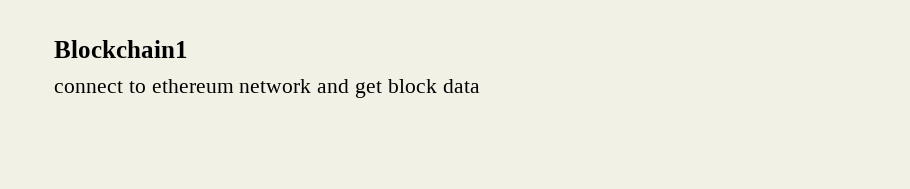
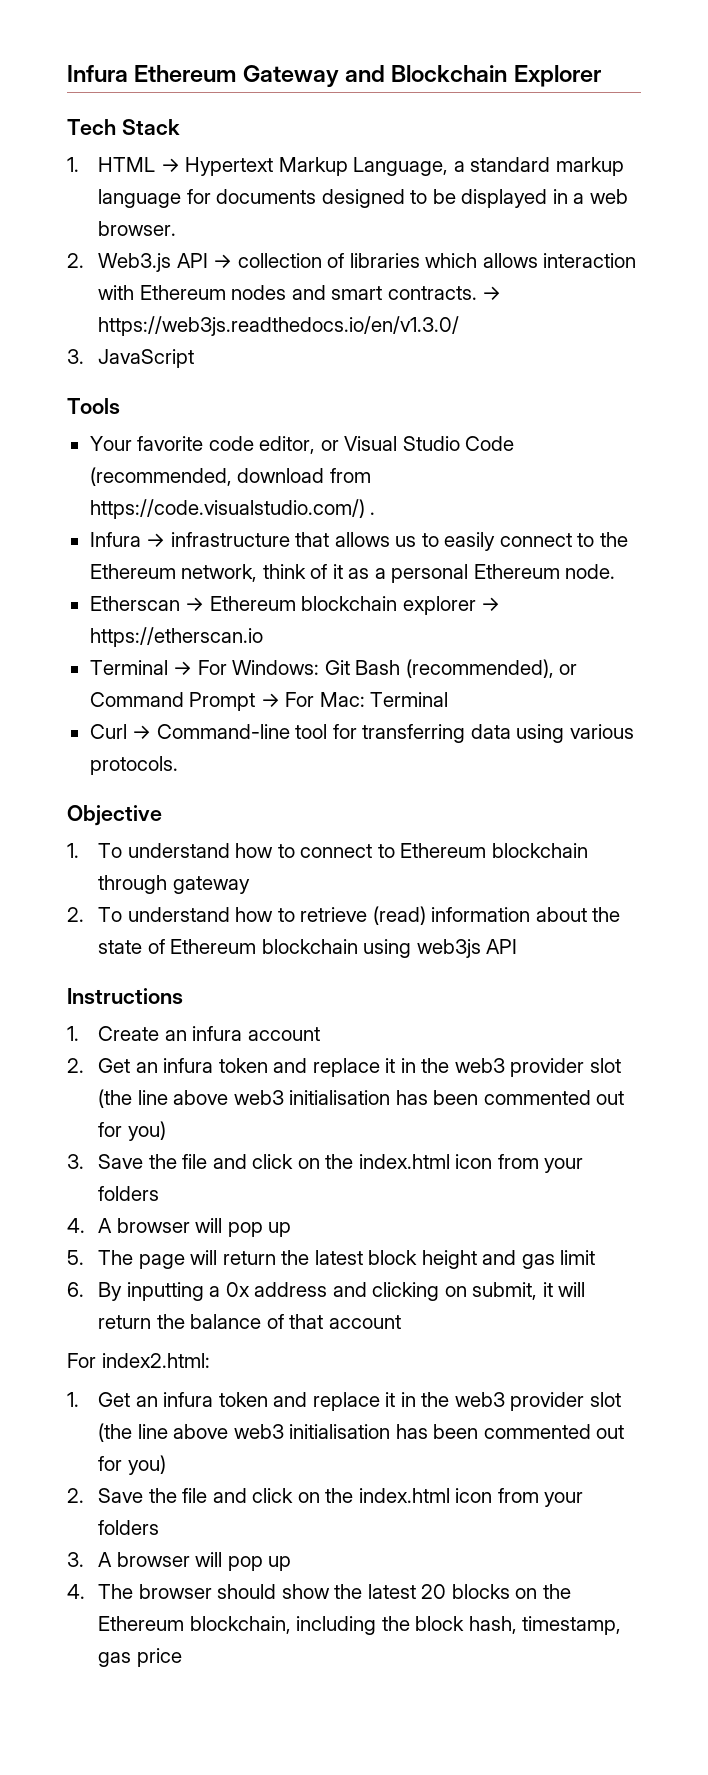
[54,40,188,58] [54,79,480,98] Blockchain1 // connect to ethereum network and get block data -> [67,65,601,87] [67,119,180,135] [67,157,624,176] [97,189,628,208] [97,221,176,236] [67,253,637,272] [97,285,502,300] [97,316,459,336] [67,349,194,368] [67,398,120,414] [89,436,515,454] [89,467,371,486] [89,499,376,519] [89,532,628,551] [89,564,616,583] [89,596,501,615] [89,627,263,647] [89,659,578,678] [89,692,449,711] [89,724,634,743] [89,756,178,775] [67,805,162,826] [67,843,588,858] [97,875,250,894] [67,906,621,925] [97,939,518,958] [67,988,183,1004] [67,1026,320,1041] [67,1058,621,1077] [97,1089,625,1108] [97,1121,166,1141] [67,1154,584,1173] [97,1186,159,1201] [67,1218,292,1237] [67,1250,596,1269] [67,1282,586,1301] [97,1314,401,1329] [67,1353,210,1368] [67,1392,621,1411] [97,1423,625,1442] [97,1455,166,1475] [67,1488,584,1507] [97,1520,159,1535] [67,1552,292,1571] [67,1584,571,1599] [97,1616,622,1635] [97,1648,182,1667] Infura Ethereum Gateway and Blockchain Explorer // Tech Stack // 1. HTML → Hypertext Markup Language, a standard markup language for documents designed to be displayed in a web browser. // 2. Web3.js API → collection of libraries which allows interaction with Ethereum nodes and smart contracts. → https://web3js.readthedocs.io/en/v1.3.0/ // 3. JavaScript // Tools // Your favorite code editor, or Visual Studio Code (recommended, download from https://code.visualstudio.com/) . // Infura → infrastructure that allows us to easily connect to the Ethereum network, think of it as a personal Ethereum node. // Etherscan → Ethereum blockchain explorer → https://etherscan.io // Terminal → For Windows: Git Bash (recommended), or Command Prompt → For Mac: Terminal // Curl → Command-line tool for transferring data using various protocols. // Objective // 1. To understand how to connect to Ethereum blockchain through gateway // 2. To understand how to retrieve (read) information about the state of Ethereum blockchain using web3js API // Instructions // 1. Create an infura account // 2. Get an infura token and replace it in the web3 provider slot (the line above web3 initialisation has been commented out for you) // 3. Save the file and click on the index.html icon from your folders // 4. A browser will pop up // 5. The page will return the latest block height and gas limit // 6. By inputting a 0x address and clicking on submit, it will return the balance of that account // For index2.html: // 1. Get an infura token and replace it in the web3 provider slot (the line above web3 initialisation has been commented out for you) // 2. Save the file and click on the index.html icon from your folders // 3. A browser will pop up // 4. The browser should show the latest 20 blocks on the Ethereum blockchain, including the block hash, timestamp, gas price

